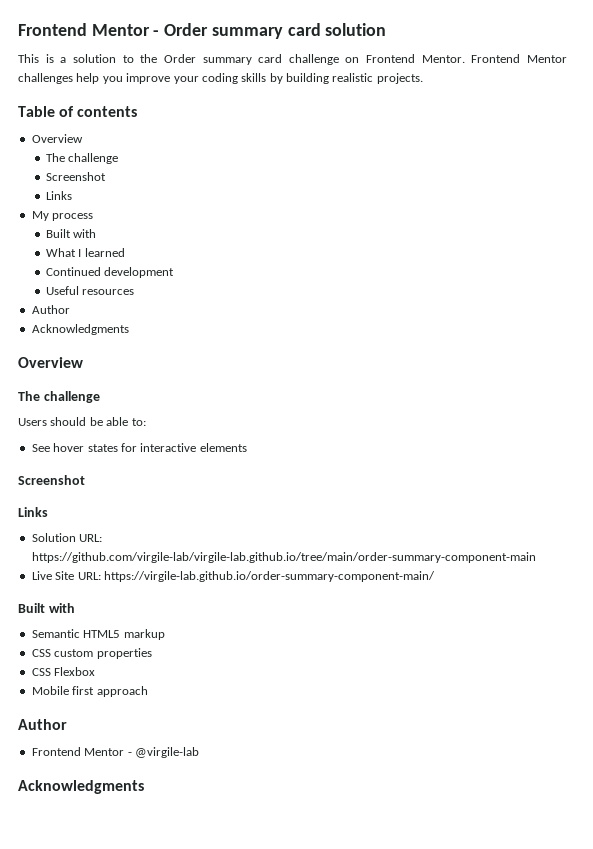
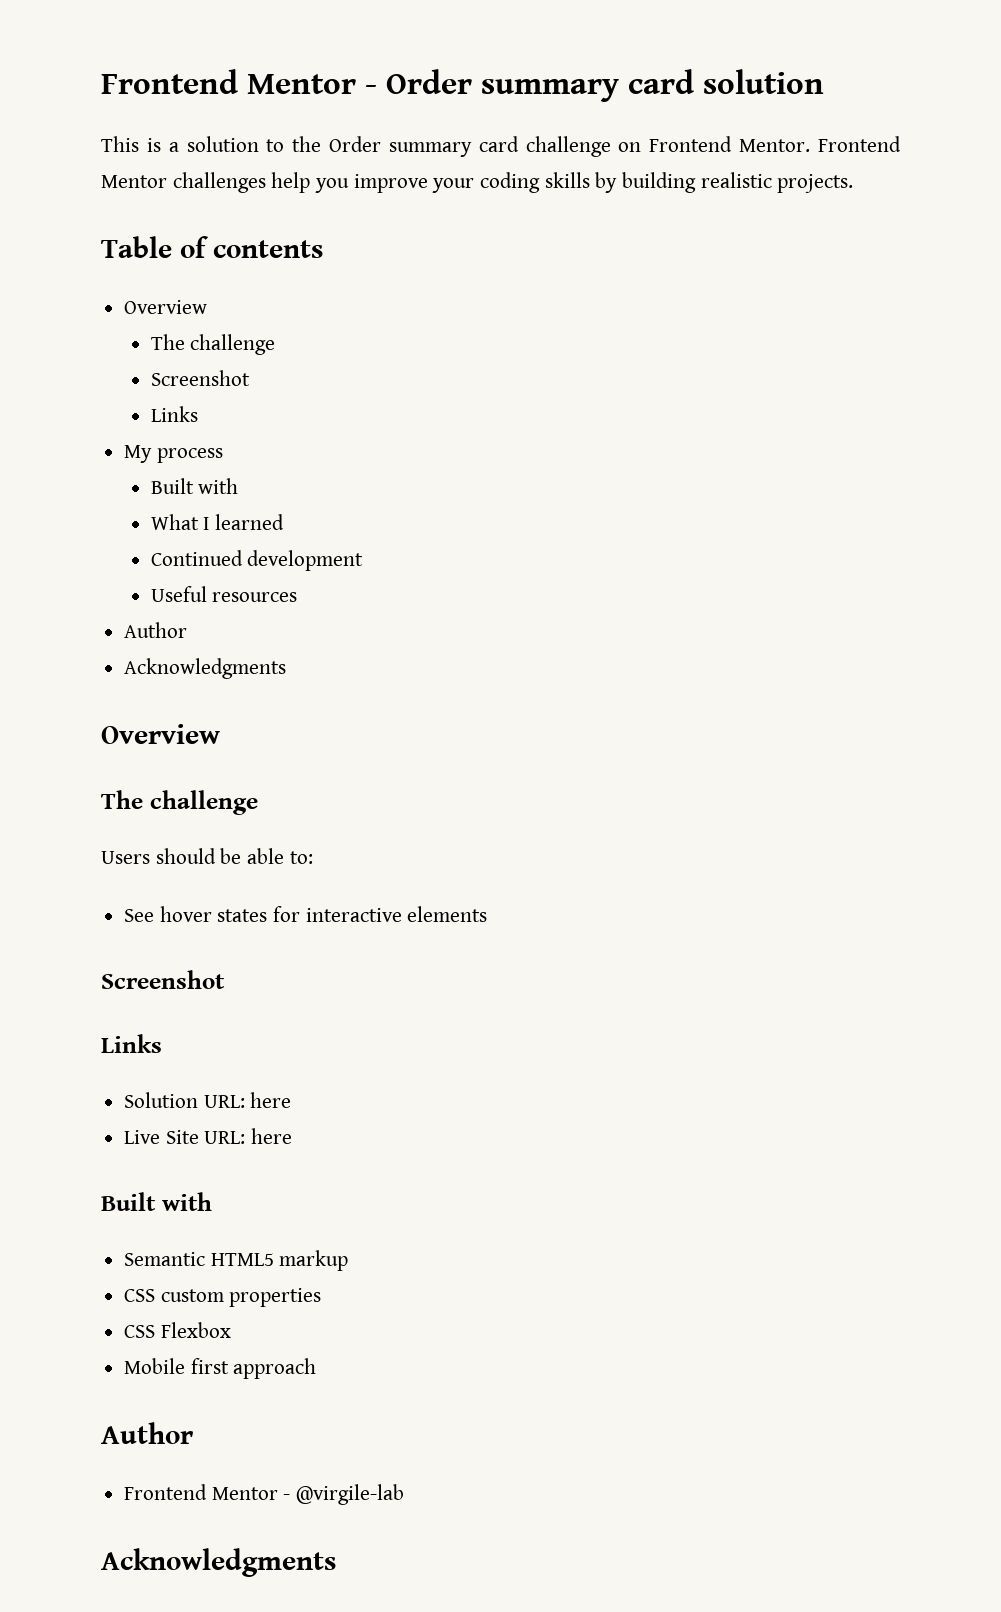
[31,552,536,563] https://github.com/virgile-lab/virgile-lab.github.io/tree/main/order-summary-component-main -> [250,1092,292,1108] here
[103,571,435,582] https://virgile-lab.github.io/order-summary-component-main/ -> [251,1128,293,1144] here

